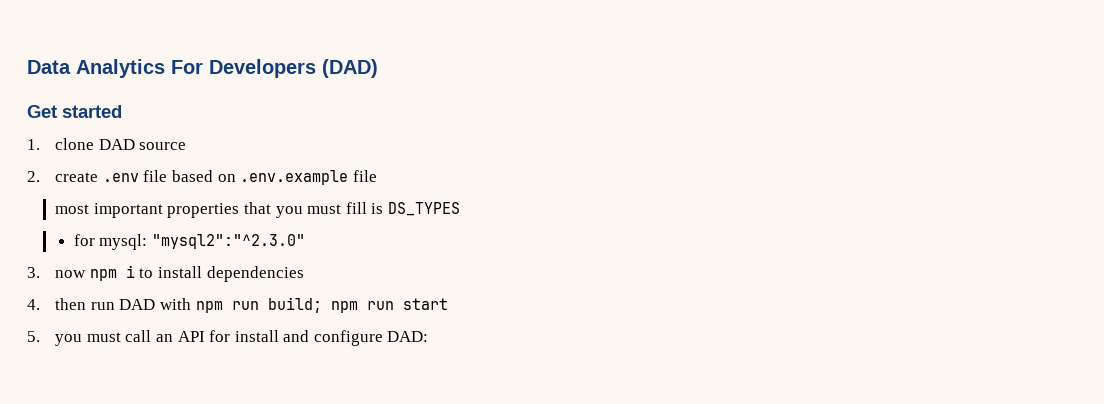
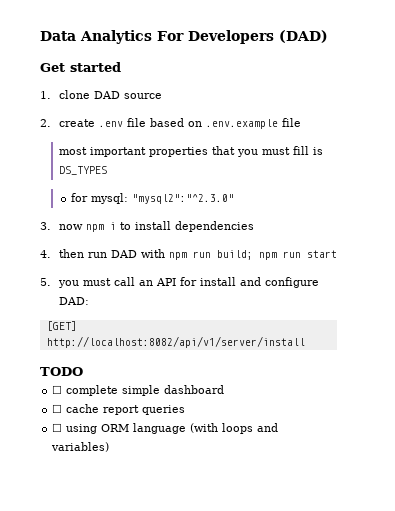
(429, 336) none -> [46,321,77,331] [46,336,305,348] [40,367,83,376] [52,385,225,396] [52,404,186,415] [52,423,279,434] [51,442,110,452] // [GET] http://localhost:8082/api/v1/server/install // TODO // ☐ complete simple dashboard // ☐ cache report queries // ☐ using ORM language (with loops and variables)

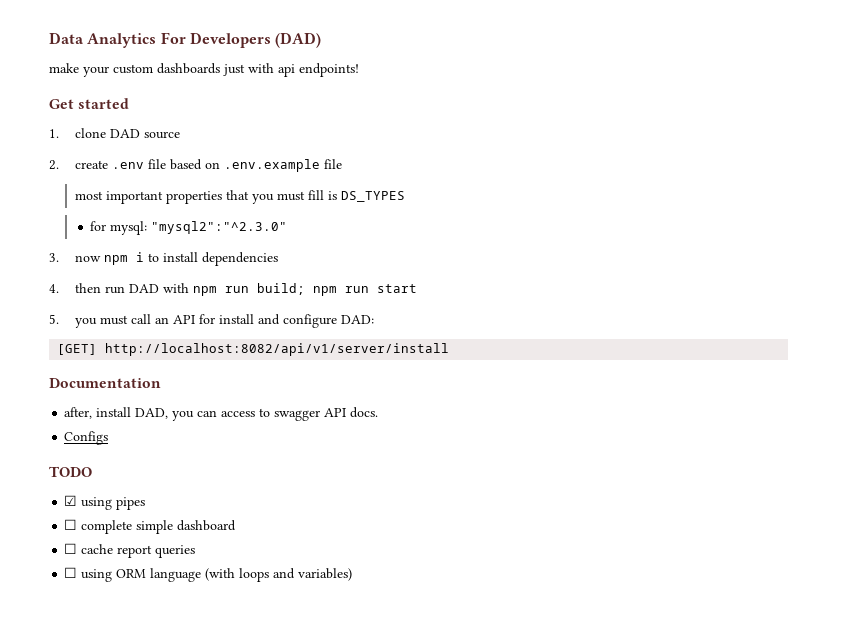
(328, 36) none -> [49,63,359,77] // make your custom dashboards just with api endpoints!
[40,367,83,376] TODO -> [49,378,161,388] [64,407,379,421] [64,431,109,445] [49,466,92,477] [64,495,146,510] Documentation // after, install DAD, you can access to swagger API docs. // Configs // TODO // ☑ using pipes

